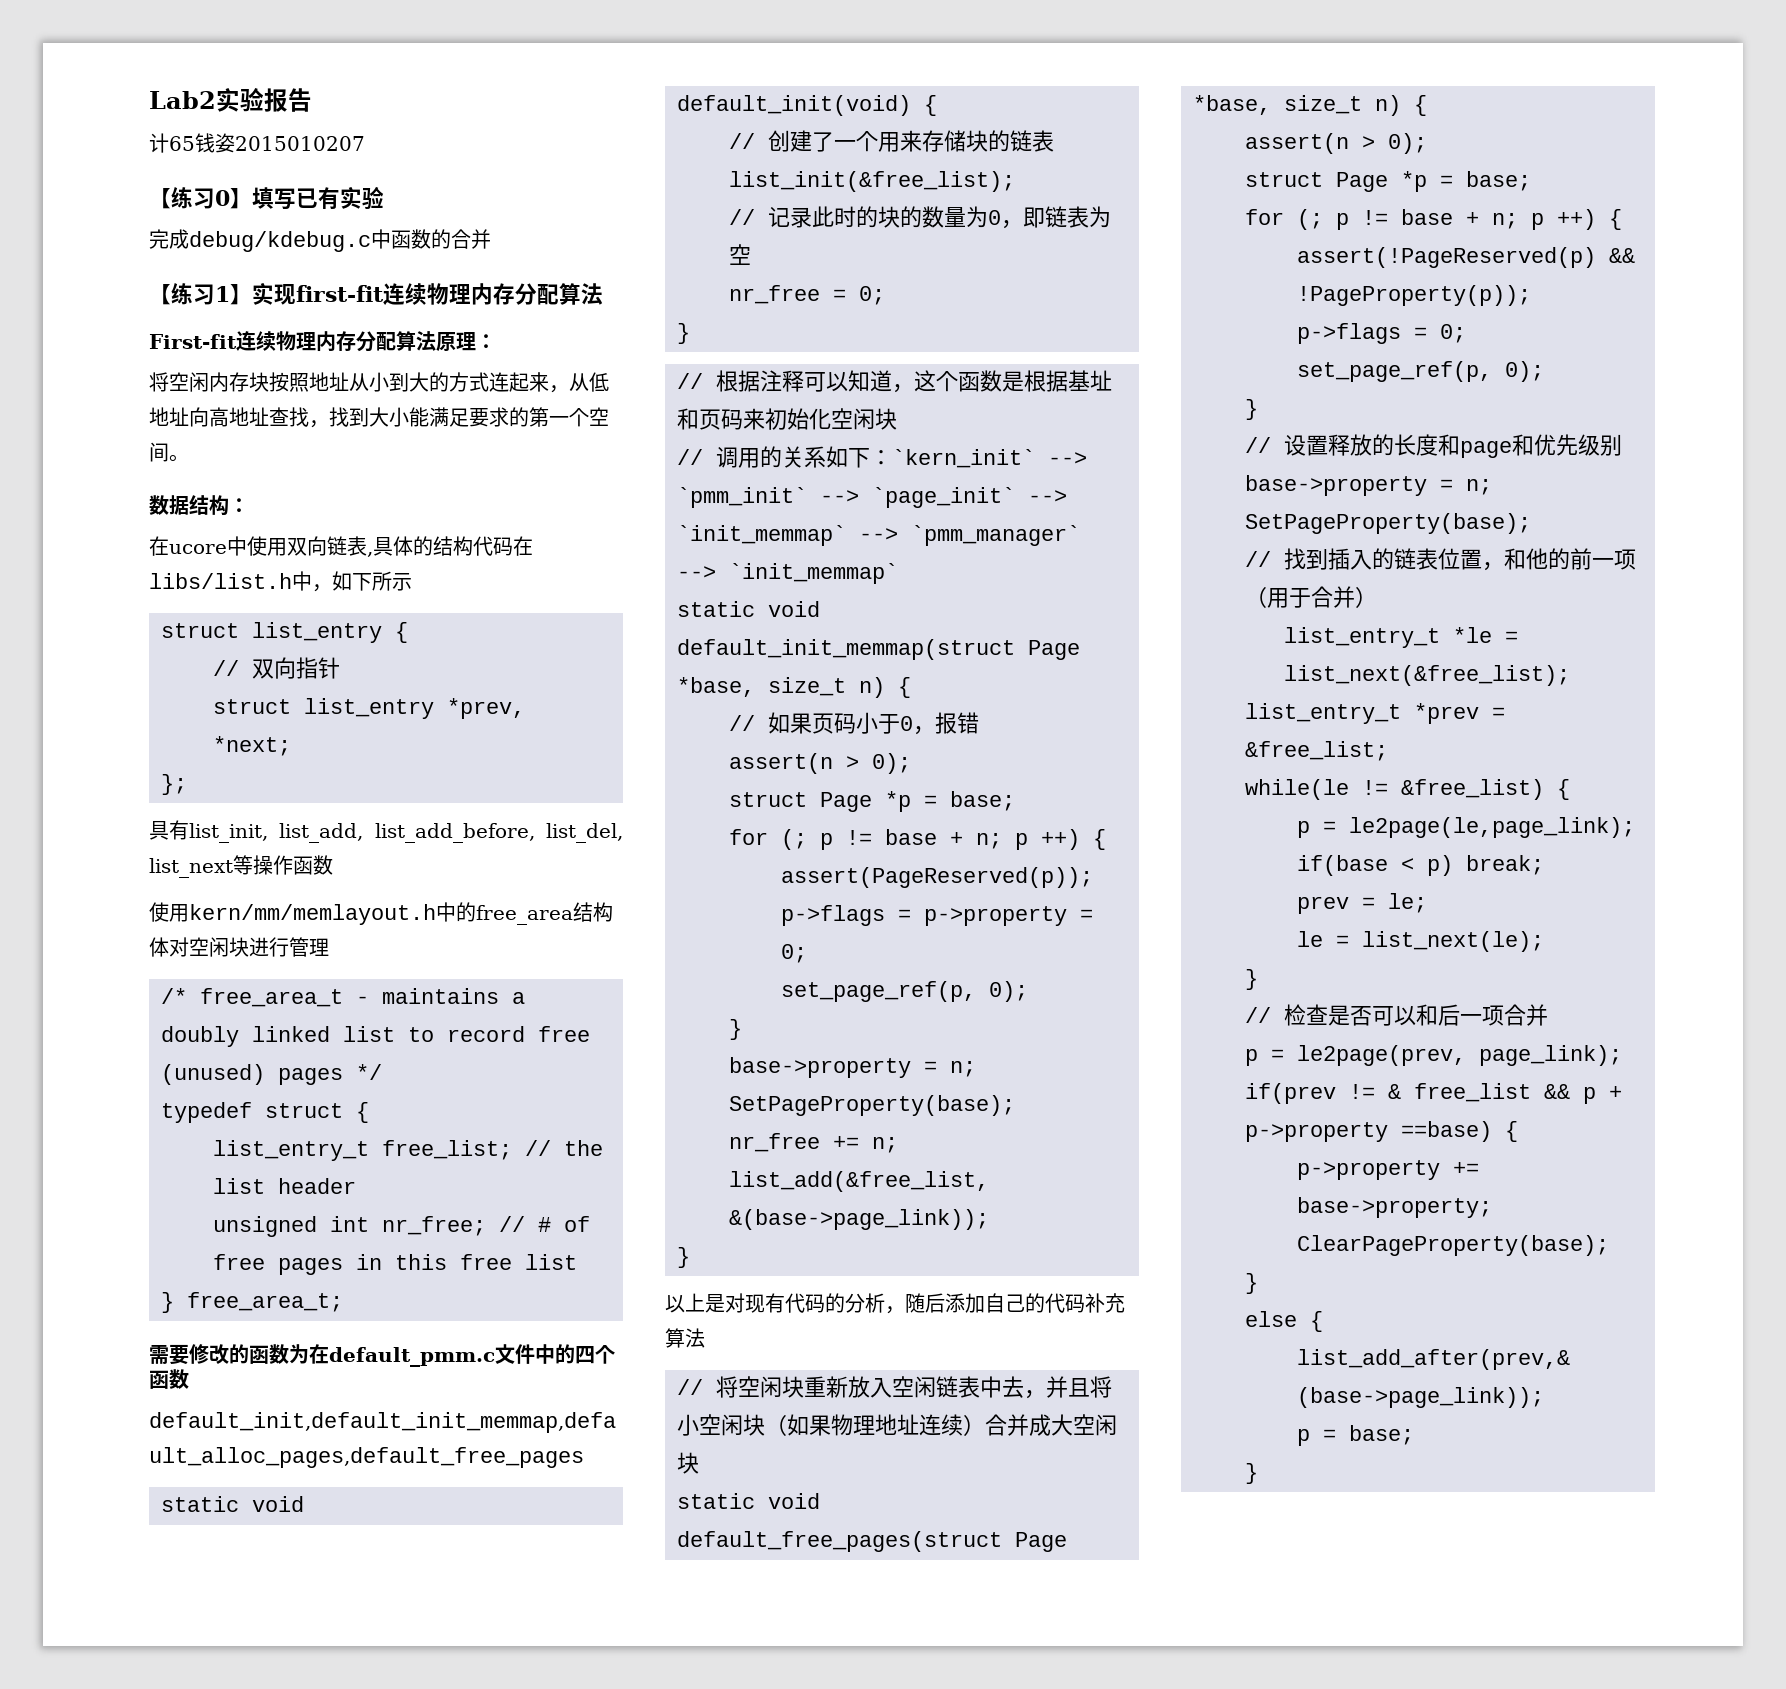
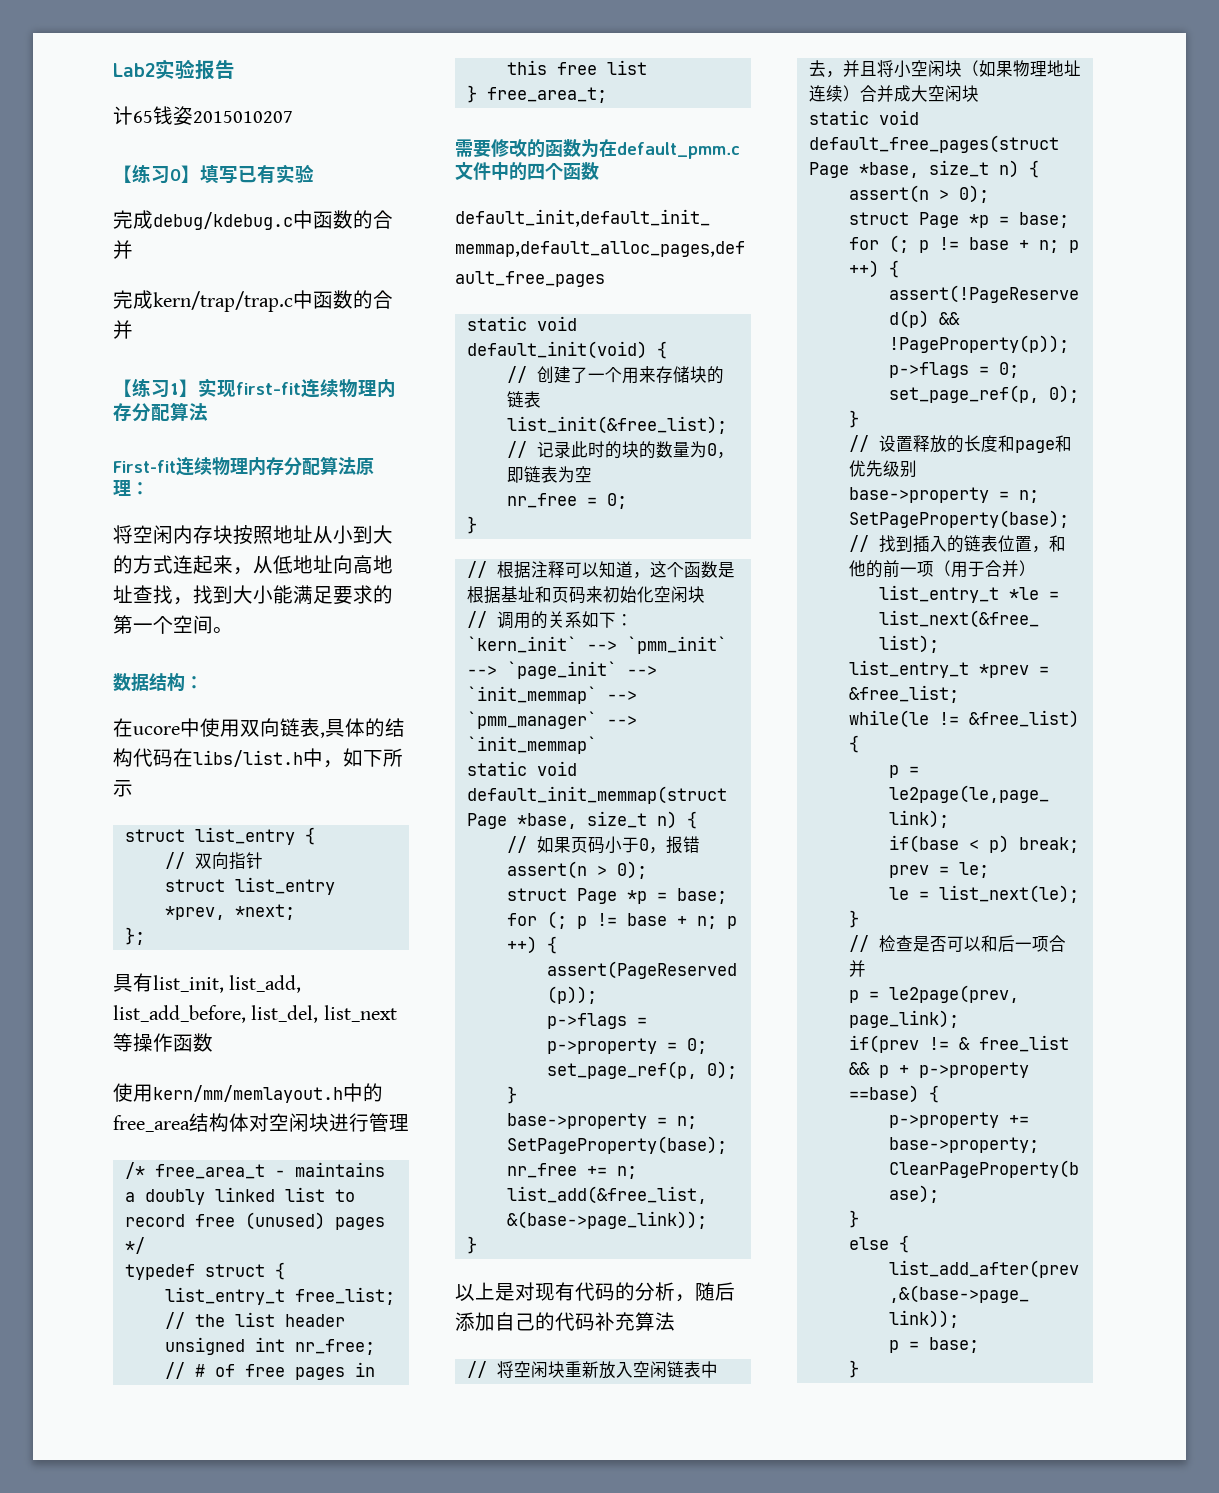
(491, 239) none -> [113,290,393,312] [113,320,133,339] // 完成kern/trap/trap.c中函数的合并

